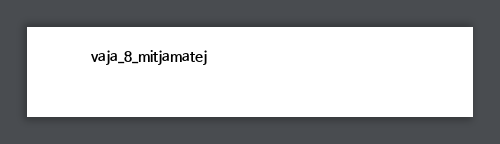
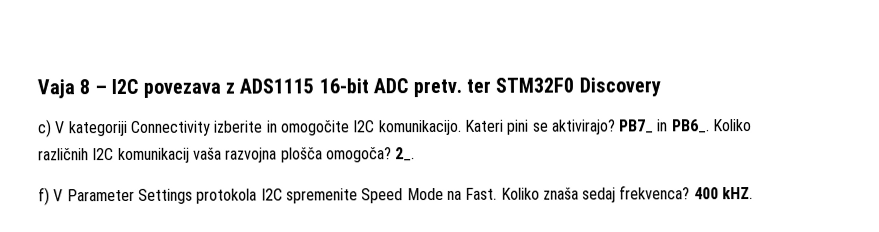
[90,50,207,66] vaja_8_mitjamatej -> [37,77,661,99] [38,119,753,138] [38,147,416,164] [38,185,754,206] Vaja 8 – I2C povezava z ADS1115 16-bit ADC pretv. ter STM32F0 Discovery // c) V kategoriji Connectivity izberite in omogočite I2C komunikacijo. Kateri pini se aktivirajo? PB7_ in PB6_. Koliko različnih I2C komunikacij vaša razvojna plošča omogoča? 2_. // f) V Parameter Settings protokola I2C spremenite Speed Mode na Fast. Koliko znaša sedaj frekvenca? 400 kHZ.

